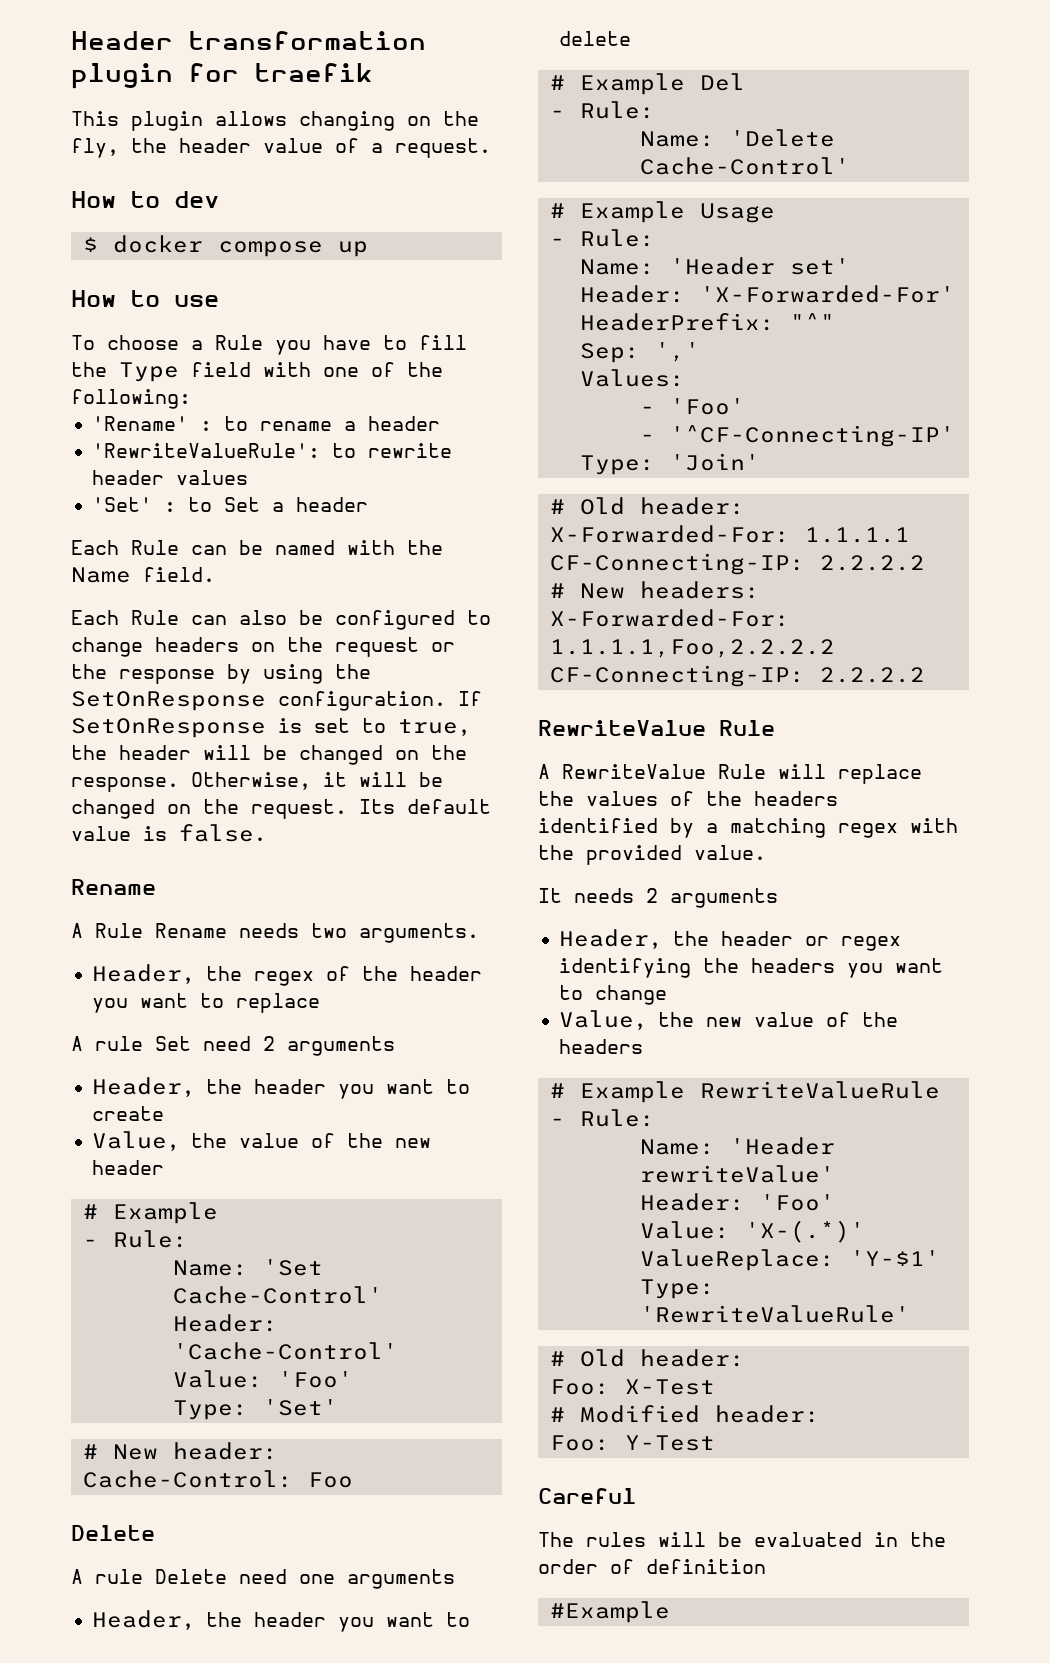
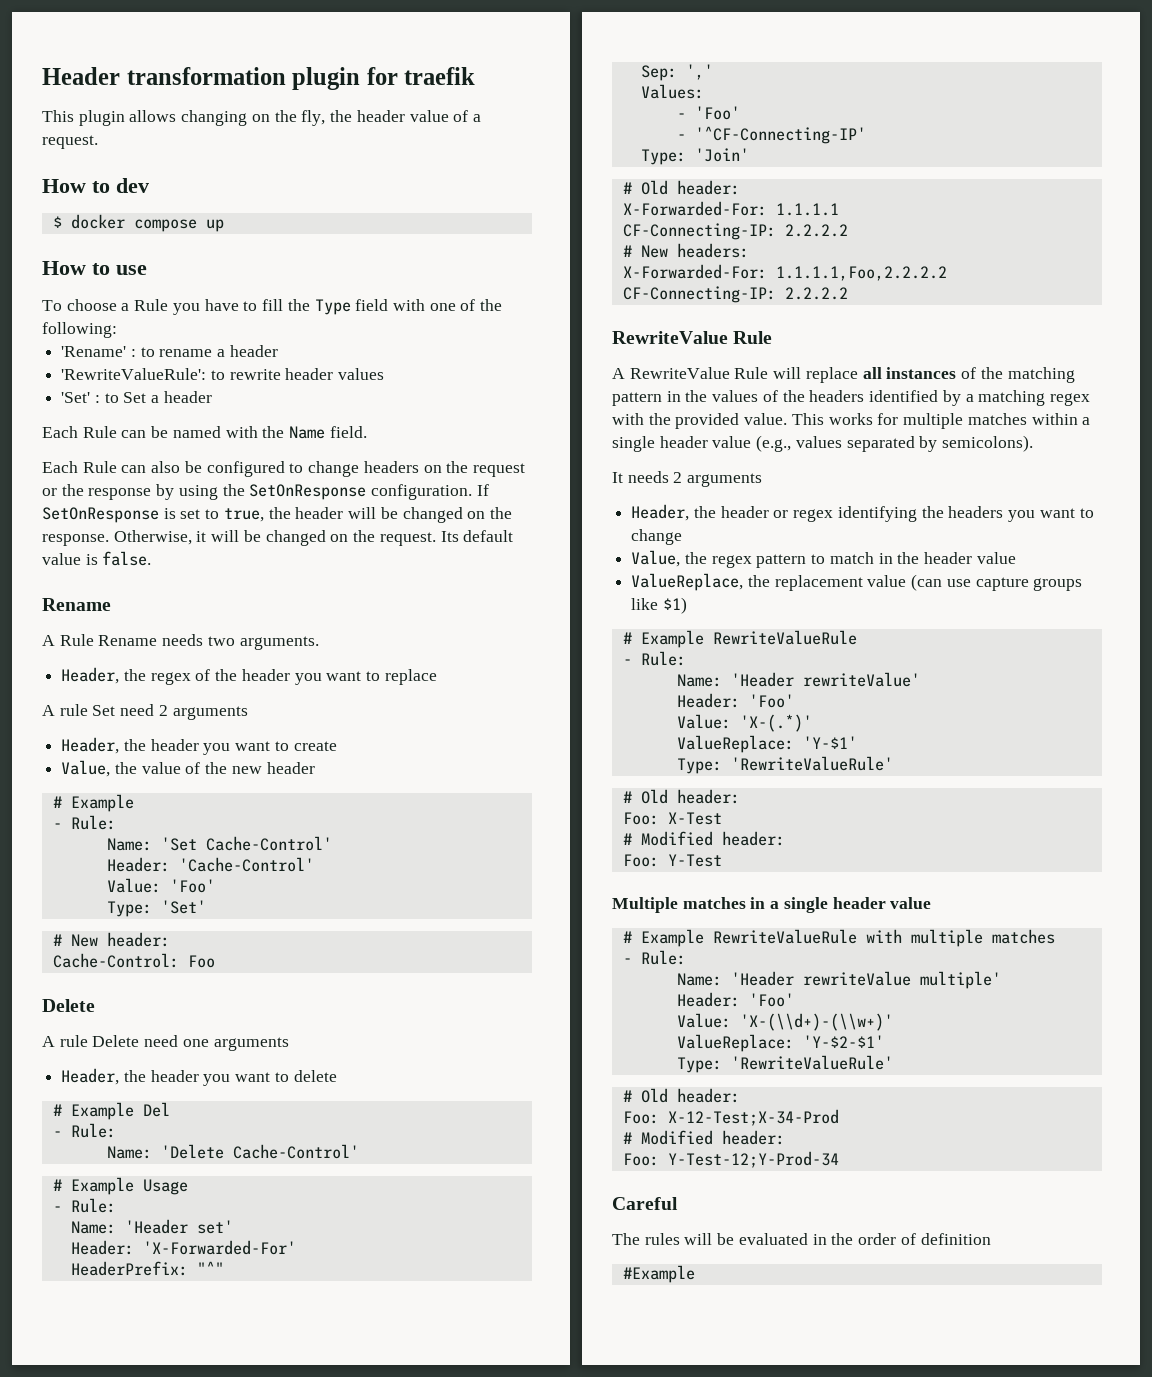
(922, 774) none -> [862,367,1075,383] [612,391,681,406] all instances of the matching pattern in
(766, 852) none -> [791,413,1091,429] [612,435,1034,452] This works for multiple matches within a single header value (e.g., values separated by semicolons).
[706,1012,899,1027] [559,1039,644,1054] new value of the headers -> [711,552,1016,568] [631,573,1083,591] [631,597,687,614] regex pattern to match in the header value // ValueReplace, the replacement value (can use capture groups like $1)
(715, 1443) none -> [612,897,932,913] [622,929,1055,947] [622,950,686,965] [676,971,1001,989] [676,992,794,1007] [676,1013,893,1031] [676,1034,884,1052] [676,1055,893,1073] [622,1088,740,1103] [622,1109,839,1126] [622,1130,785,1145] [622,1151,839,1168] // Multiple matches in a single header value // # Example RewriteValueRule with multiple matches // - Rule: // Name: 'Header rewriteValue multiple' // Header: 'Foo' // Value: 'X-(\\d+)-(\\w+)' // ValueReplace: 'Y-$2-$1' // Type: 'RewriteValueRule' // # Old header: // Foo: X-12-Test;X-34-Prod // # Modified header: // Foo: Y-Test-12;Y-Prod-34

